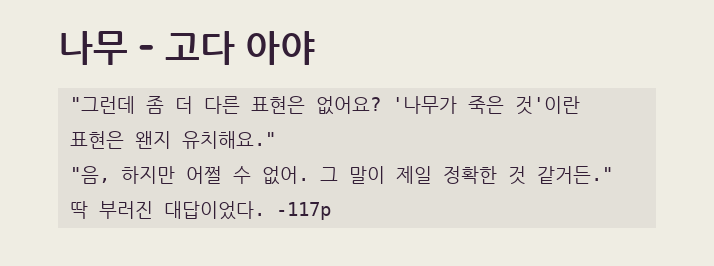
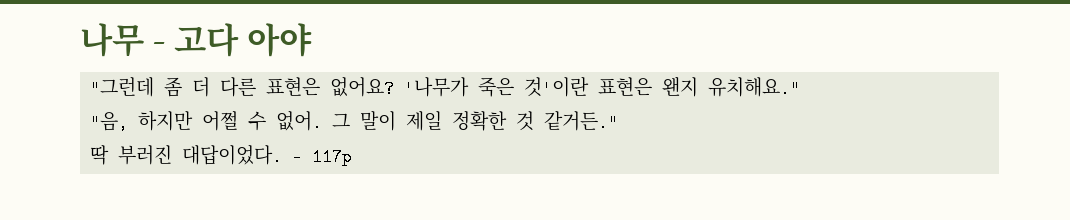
[276,202,332,220] -117p -> [291,148,352,166] - 117p

